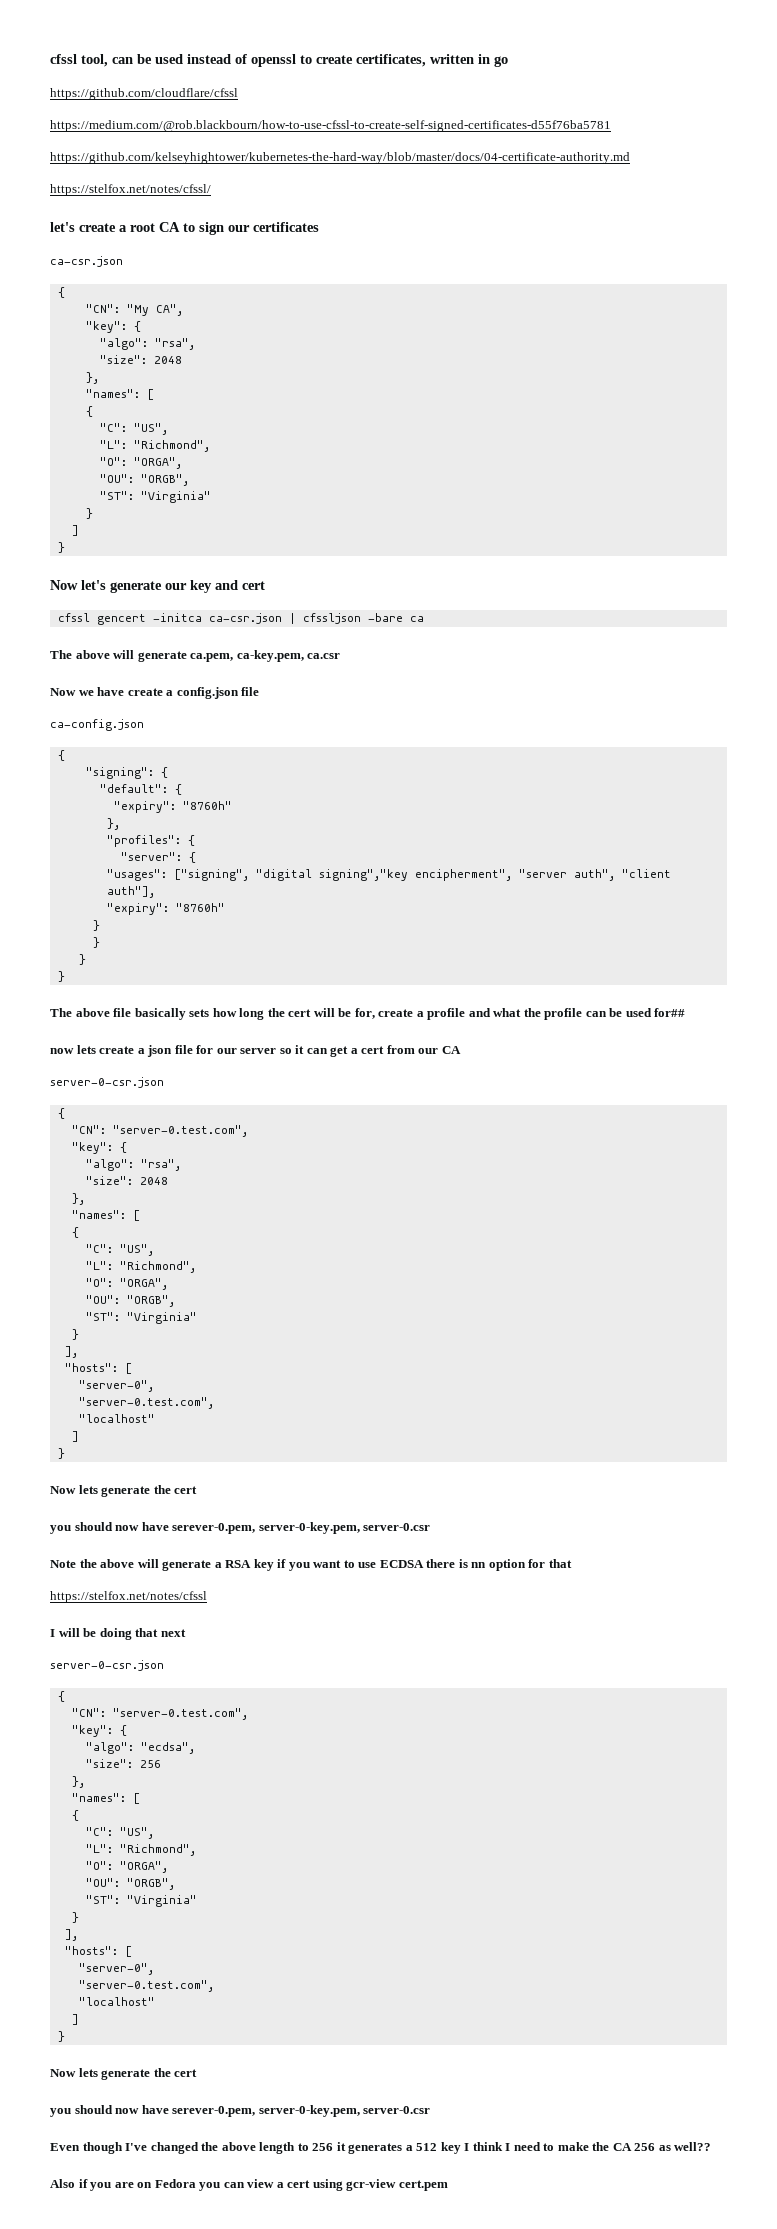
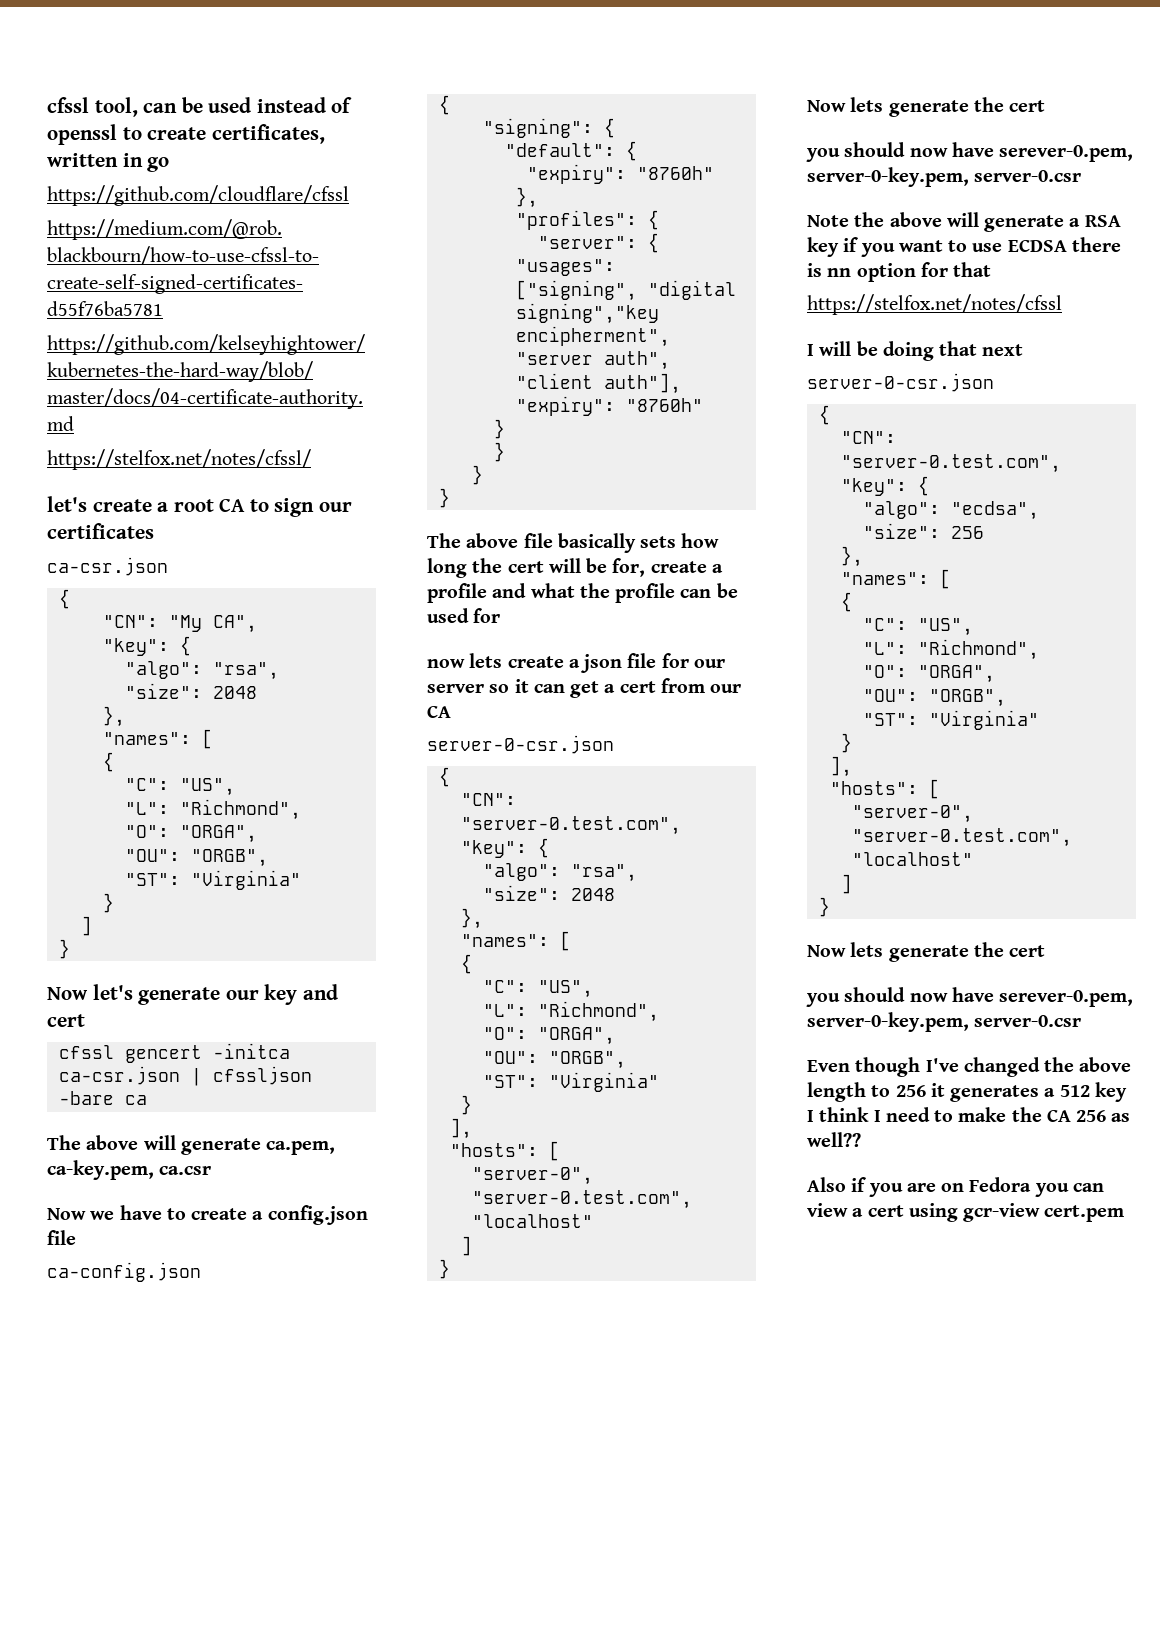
(125, 691) none -> [166,1208,186,1220] to
[654,1008,686,1017] for## -> [473,608,501,623] for

